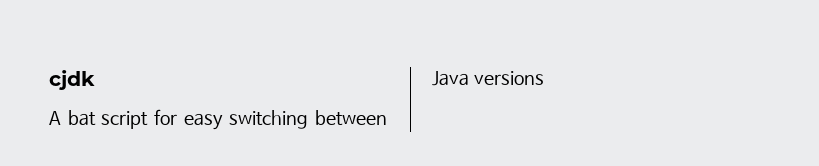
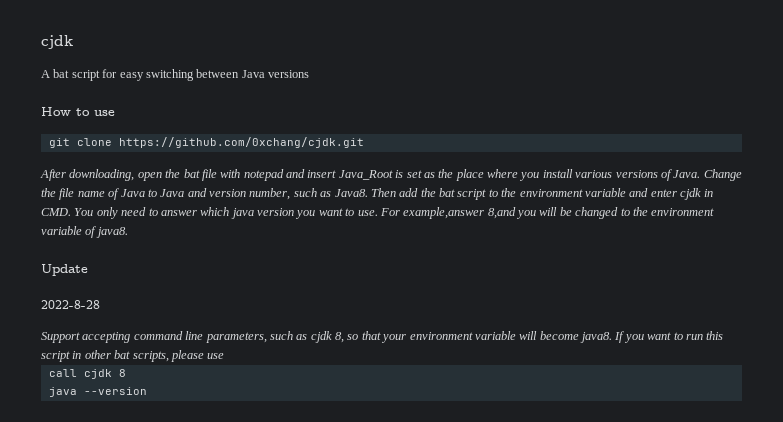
(544, 78) none -> [41,107,115,116] [48,137,364,148] [40,169,742,181] [41,188,714,200] [41,207,715,219] [41,226,128,238] [41,264,88,276] [41,300,100,309] [41,331,724,343] [41,350,225,362] [48,369,126,379] [48,387,147,397] // How to use // git clone https://github.com/0xchang/cjdk.git // After downloading, open the bat file with notepad and insert Java_Root is set as the place where you install various versions of Java. Change the file name of Java to Java and version number, such as Java8. Then add the bat script to the environment variable and enter cjdk in CMD. You only need to answer which java version you want to use. For example,answer 8,and you will be changed to the environment variable of java8. // Update // 2022-8-28 // Support accepting command line parameters, such as cjdk 8, so that your environment variable will become java8. If you want to run this script in other bat scripts, please use // call cjdk 8 // java --version

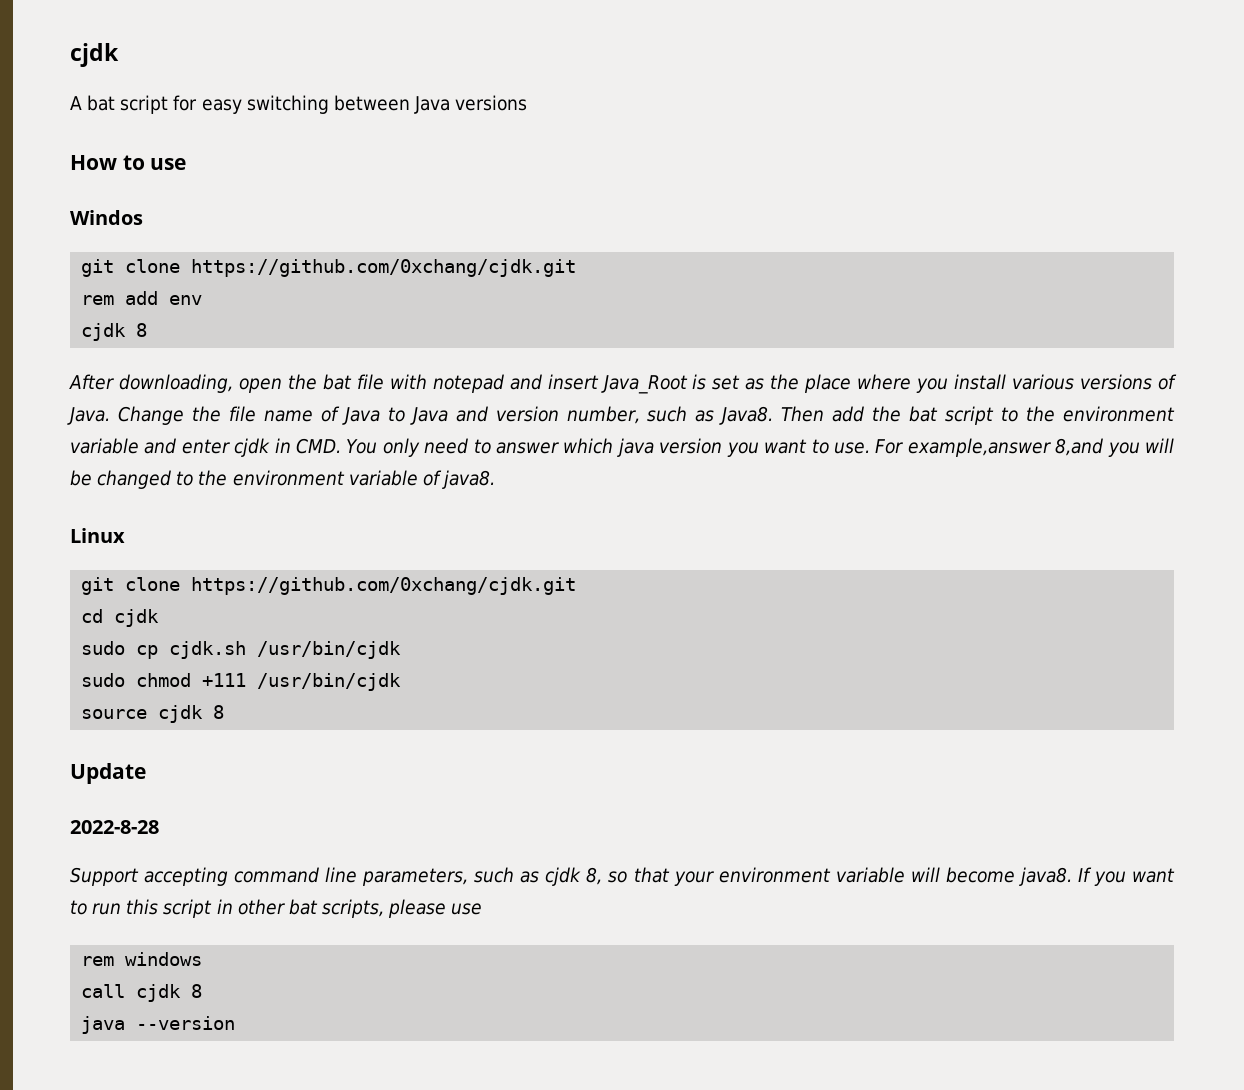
[48,137,364,148] // git clone https://github.com/0xchang/cjdk.git -> [70,210,143,225] [81,259,577,277] [81,291,203,305] [81,323,148,341] // Windos // git clone https://github.com/0xchang/cjdk.git // rem add env // cjdk 8
(128, 232) none -> [70,528,125,543] [81,577,577,595] [81,609,160,627] [81,641,402,659] [81,673,402,691] [81,705,225,723] // Linux // git clone https://github.com/0xchang/cjdk.git // cd cjdk // sudo cp cjdk.sh /usr/bin/cjdk // sudo chmod +111 /usr/bin/cjdk // source cjdk 8
(225, 356) none -> [81,952,203,966] // rem windows

